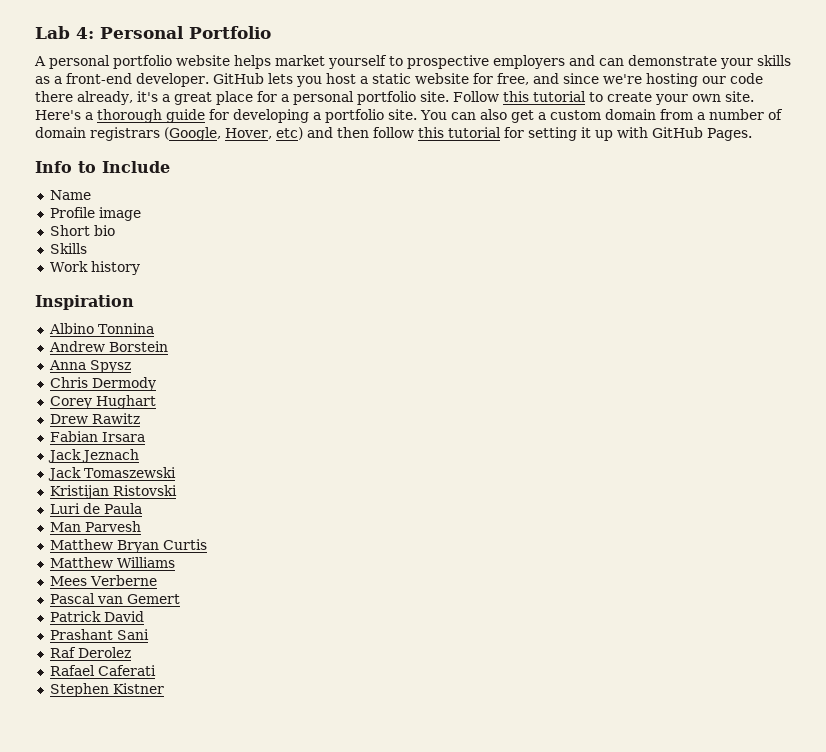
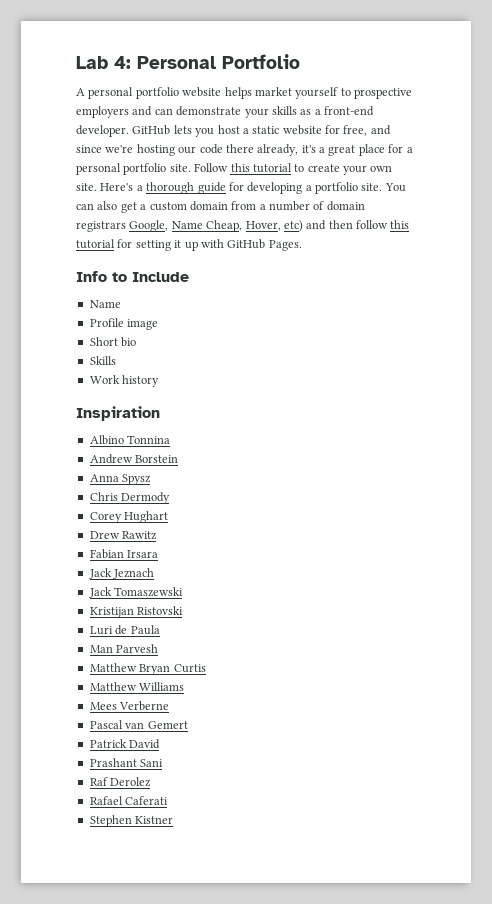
[164,127,221,141] (Google, -> [129,220,243,232] Google, Name Cheap,

